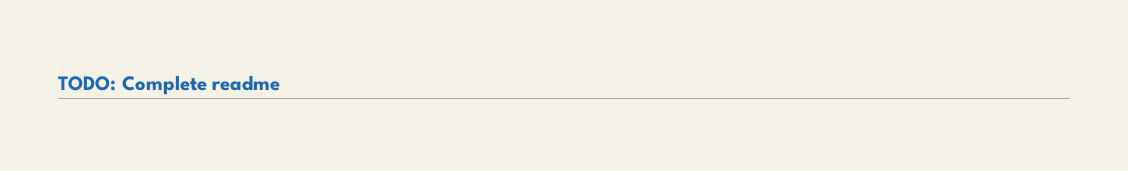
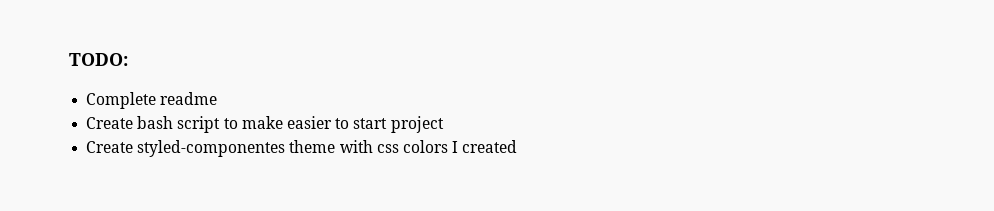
(116, 83) none -> (128, 59) //
(281, 83) none -> [86,116,444,133] [86,140,518,157] // Create bash script to make easier to start project // Create styled-componentes theme with css colors I created

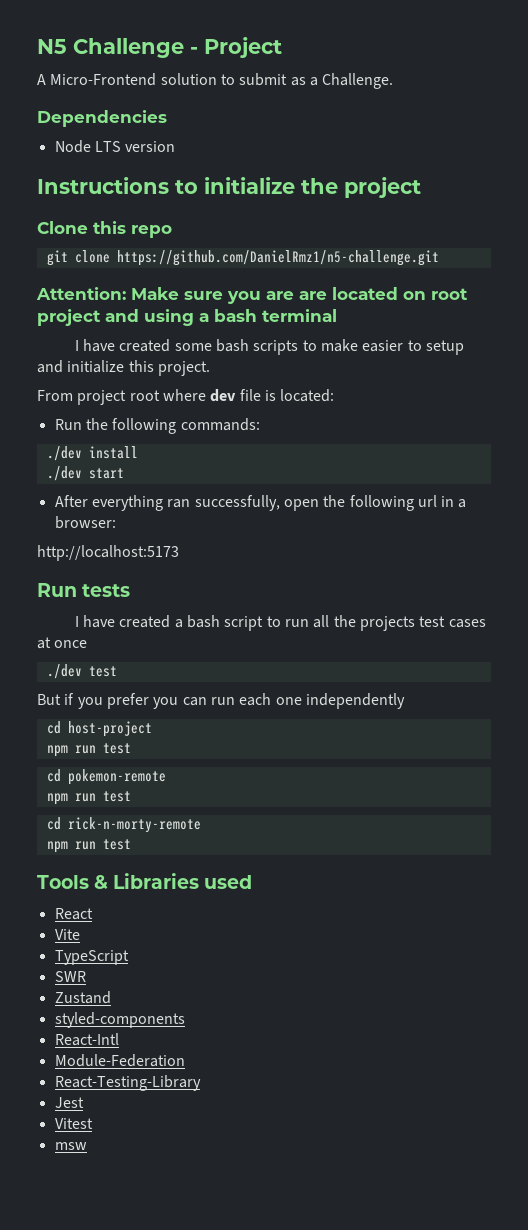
[69,53,128,66] [86,92,218,109] [86,116,444,133] [86,140,518,157] TODO: // Complete readme // Create bash script to make easier to start project // Create styled-componentes theme with css colors I created -> [37,37,282,58] [37,73,394,89] [37,110,167,127] [54,140,176,153] [37,177,421,198] [37,221,172,238] [46,250,439,266] [36,287,468,304] [37,309,337,326] [74,339,465,355] [37,360,210,376] [37,389,335,405] [54,418,260,434] [46,446,138,461] [46,466,124,481] [54,495,467,511] [54,516,116,529] [37,545,179,561] [37,583,131,597] [74,615,486,631] [37,637,88,649] [46,664,117,679] [37,693,405,709] [46,721,152,737] [46,743,131,757] [46,769,166,785] [46,791,131,805] [46,817,201,833] [46,839,131,853] [37,873,253,889] [54,908,93,920] [54,929,80,940] [54,950,129,965] [54,971,86,982] [54,991,111,1004] [54,1012,185,1028] [54,1033,119,1046] [54,1054,185,1067] [54,1075,201,1091] [54,1097,84,1108] [54,1118,93,1129] [54,1142,87,1150] N5 Challenge - Project // A Micro-Frontend solution to submit as a Challenge. // Dependencies // Node LTS version // Instructions to initialize the project // Clone this repo // git clone https://github.com/DanielRmz1/n5-challenge.git // Attention: Make sure you are are located on root project and using a bash terminal // I have created some bash scripts to make easier to setup and initialize this project. // From project root where dev file is located: // Run the following commands: // ./dev install // ./dev start // After everything ran successfully, open the following url in a browser: // http://localhost:5173 // Run tests // I have created a bash script to run all the projects test cases at once // ./dev test // But if you prefer you can run each one independently // cd host-project // npm run test // cd pokemon-remote // npm run test // cd rick-n-morty-remote // npm run test // Tools & Libraries used // React // Vite // TypeScript // SWR // Zustand // styled-components // React-Intl // Module-Federation // React-Testing-Library // Jest // Vitest // msw

